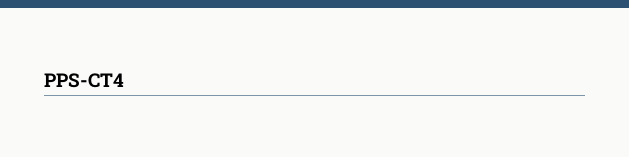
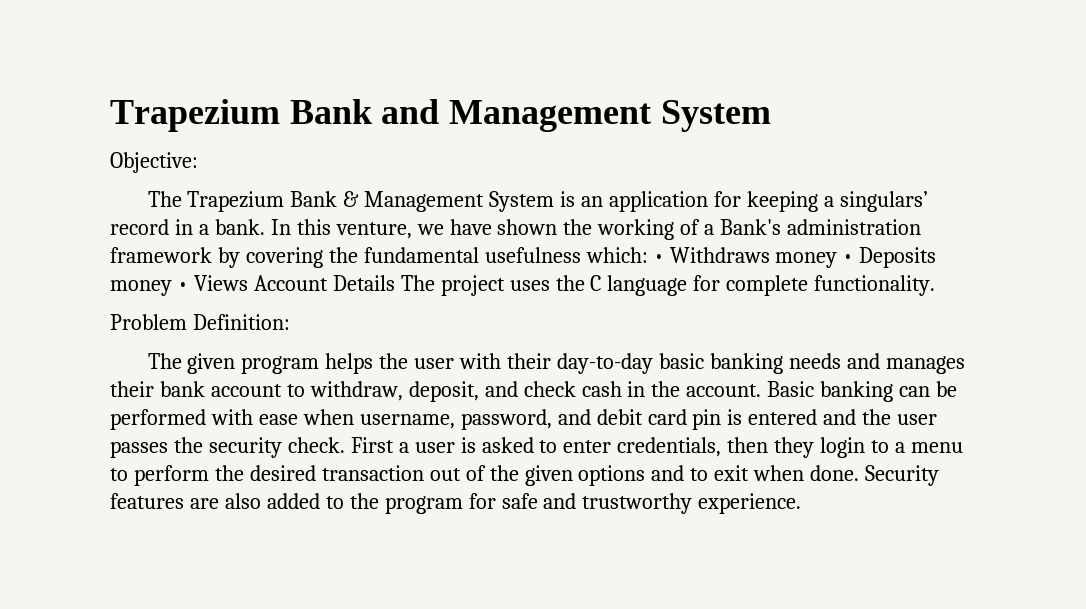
[44,73,124,88] PPS-CT4 -> [110,99,771,132] [110,152,198,173] [147,191,928,212] [110,219,922,240] [110,247,937,268] [110,275,936,296] [110,314,290,330] [147,353,965,374] [110,381,958,402] [110,409,938,430] [110,437,963,458] [110,465,940,486] [110,493,802,514] Trapezium Bank and Management System // Objective: // The Trapezium Bank & Management System is an application for keeping a singulars’ record in a bank. In this venture, we have shown the working of a Bank's administration framework by covering the fundamental usefulness which: • Withdraws money • Deposits money • Views Account Details The project uses the C language for complete functionality. // Problem Definition: // The given program helps the user with their day-to-day basic banking needs and manages their bank account to withdraw, deposit, and check cash in the account. Basic banking can be performed with ease when username, password, and debit card pin is entered and the user passes the security check. First a user is asked to enter credentials, then they login to a menu to perform the desired transaction out of the given options and to exit when done. Security features are also added to the program for safe and trustworthy experience.

